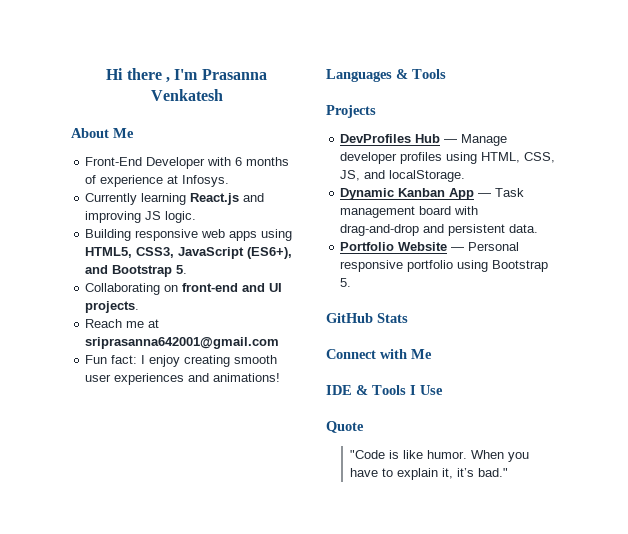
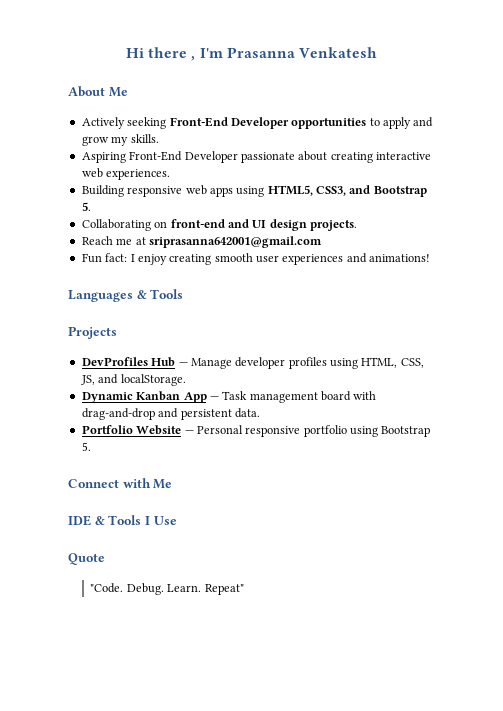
[85,157,290,169] [85,175,230,187] [85,193,265,205] [85,211,197,223] Front-End Developer with 6 months of experience at Infosys. // Currently learning React.js and improving JS logic. -> [81,117,434,129] [81,134,159,146] [81,151,431,163] [81,168,171,180] Actively seeking Front-End Developer opportunities to apply and grow my skills. // Aspiring Front-End Developer passionate about creating interactive web experiences.
[178,247,293,259] JavaScript (ES6+), -> (346, 191) none
(283, 287) none -> [269,219,307,231] design
[326,313,408,323] // GitHub Stats -> (91, 446) none
[350,450,530,462] [350,468,509,480] "Code is like humor. When you have to explain it, it’s bad." -> [90,583,244,595] "Code. Debug. Learn. Repeat"

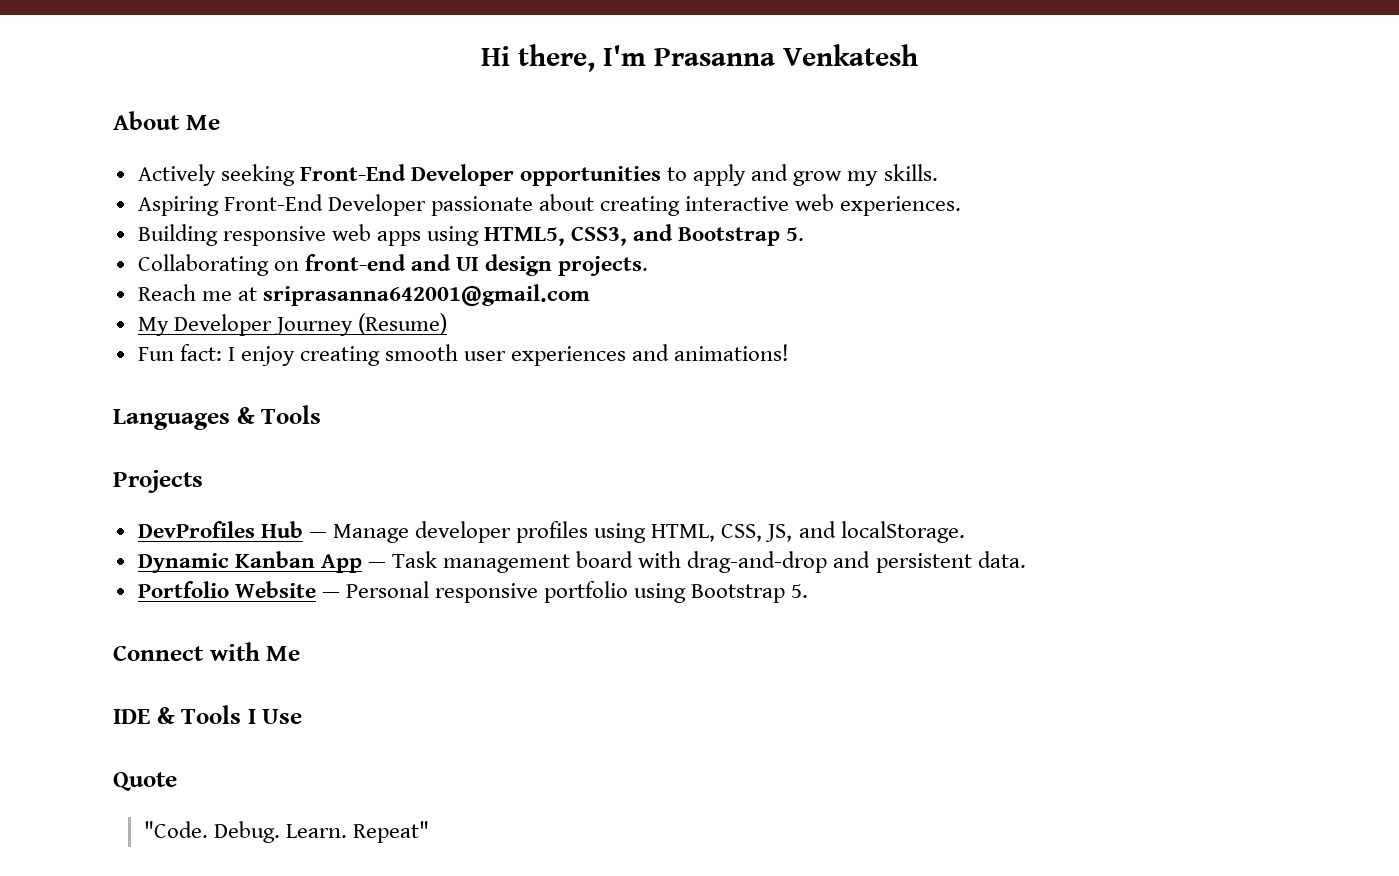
[148,47,196,61] there , -> [518,44,595,72] there,
(322, 242) none -> [137,313,447,336] // My Developer Journey (Resume)

